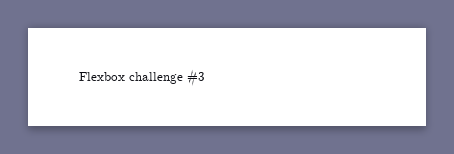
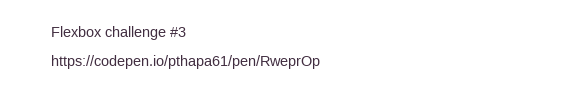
(205, 77) none -> [51,55,320,69] // https://codepen.io/pthapa61/pen/RweprOp

